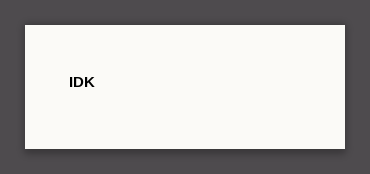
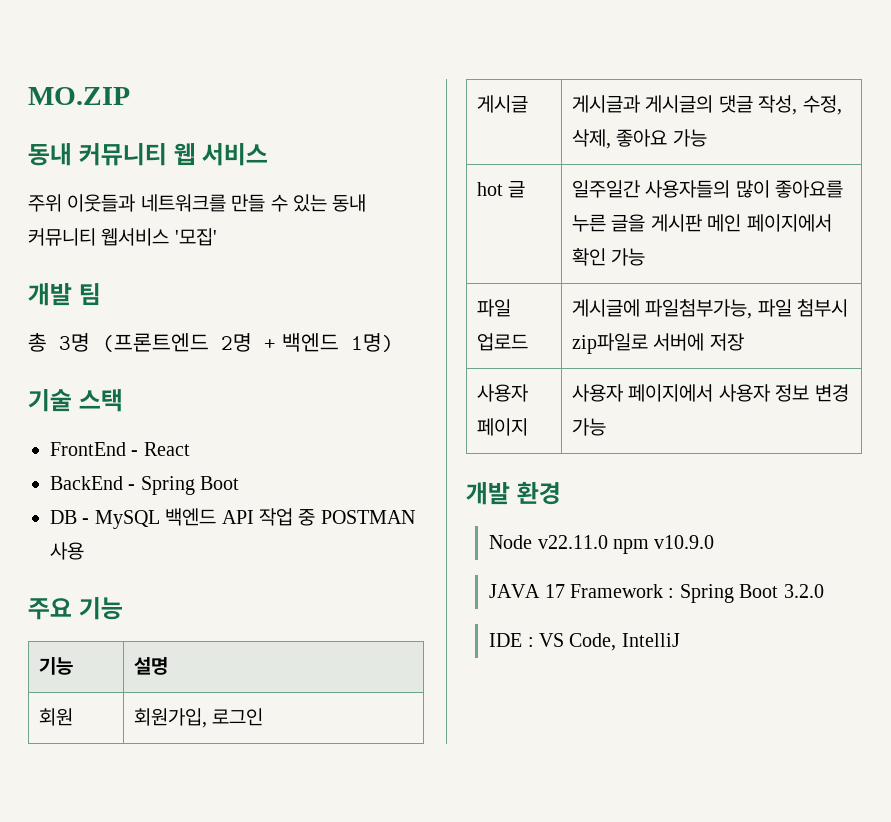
[69,77,95,87] IDK -> [28,87,130,105] [28,143,269,166] [28,194,367,212] [28,228,217,246] [28,283,101,306] [28,333,394,352] [28,389,123,412] [50,442,190,456] [50,476,240,495] [50,508,415,529] [50,542,84,560] [28,597,123,620] [39,657,74,675] [134,657,169,675] [39,708,74,726] [134,708,264,728] [477,95,529,113] [572,95,842,115] [572,129,707,149] [477,180,526,198] [572,180,844,198] [572,214,832,232] [572,248,646,266] [477,299,512,317] [477,333,529,351] [572,299,849,319] [572,333,744,354] [477,384,530,402] [477,418,529,436] [572,384,849,402] [572,418,607,436] [466,481,561,505] [489,535,715,554] [489,584,824,603] [489,633,680,651] MO.ZIP // 동내 커뮤니티 웹 서비스 // 주위 이웃들과 네트워크를 만들 수 있는 동내 커뮤니티 웹서비스 '모집' // 개발 팀 // 총 3명 (프론트엔드 2명 + 백엔드 1명) // 기술 스택 // FrontEnd - React // BackEnd - Spring Boot // DB - MySQL 백엔드 API 작업 중 POSTMAN 사용 // 주요 기능 // 기능 | 설명 // 회원 | 회원가입, 로그인 // 게시글 | 게시글과 게시글의 댓글 작성, 수정, 삭제, 좋아요 가능 // hot 글 | 일주일간 사용자들의 많이 좋아요를 누른 글을 게시판 메인 페이지에서 확인 가능 // 파일 업로드 | 게시글에 파일첨부가능, 파일 첨부시 zip파일로 서버에 저장 // 사용자 페이지 | 사용자 페이지에서 사용자 정보 변경 가능 // 개발 환경 // Node v22.11.0 npm v10.9.0 // JAVA 17 Framework : Spring Boot 3.2.0 // IDE : VS Code, IntelliJ

